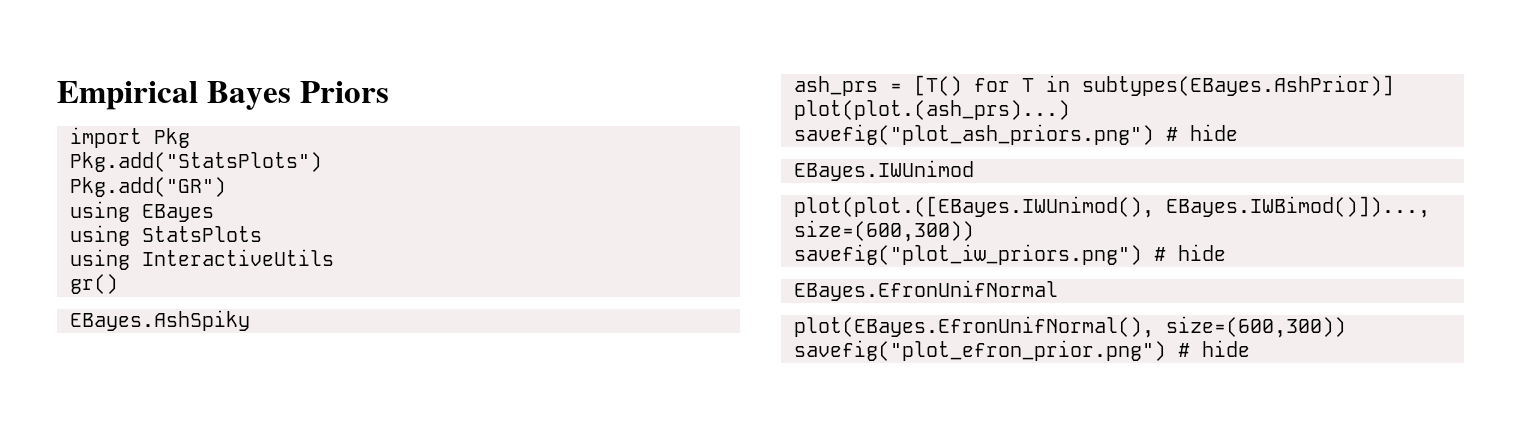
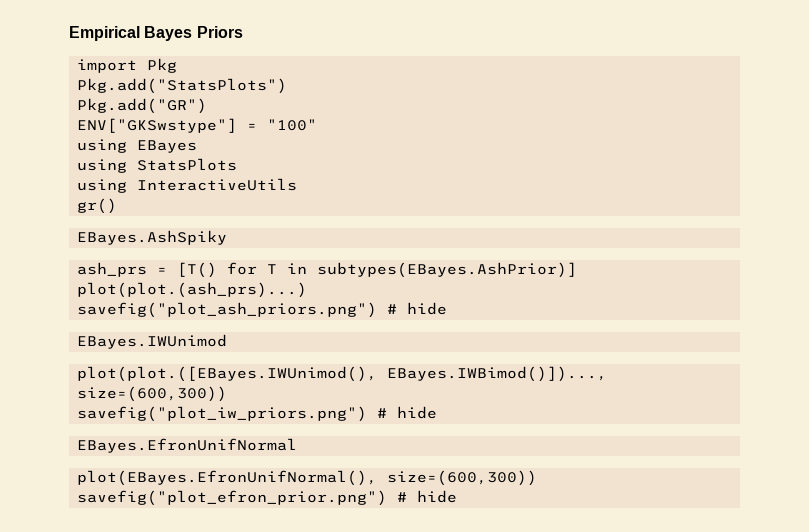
(226, 187) none -> [77,118,318,133] // ENV["GKSwstype"] = "100"

